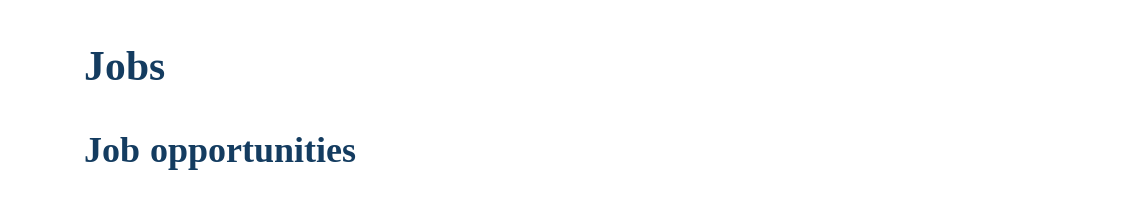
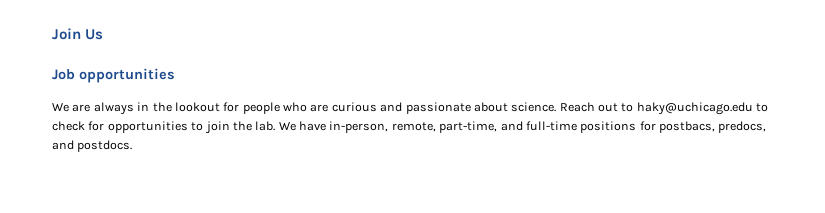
[84,51,165,80] Jobs -> [52,28,104,40] Join Us
(356, 153) none -> [52,102,769,115] [52,121,767,134] [52,140,133,152] // We are always in the lookout for people who are curious and passionate about science. Reach out to haky@uchicago.edu to check for opportunities to join the lab. We have in-person, remote, part-time, and full-time positions for postbacs, predocs, and postdocs.

